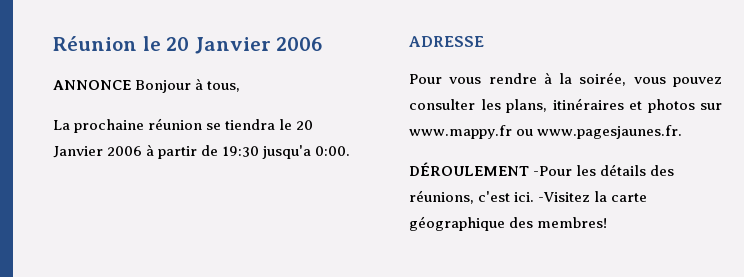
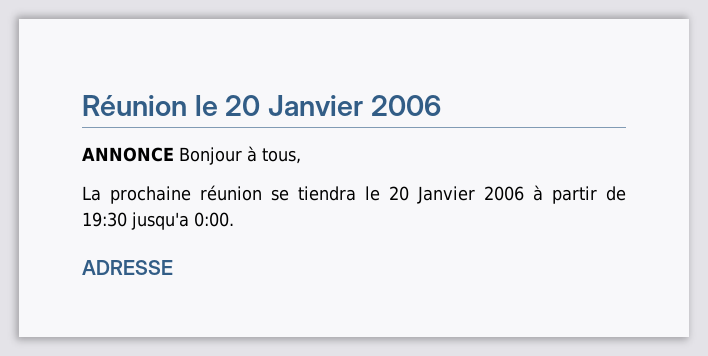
[409,72,722,87] [409,98,722,113] [409,125,683,139] [409,162,675,176] [409,190,648,204] [409,216,608,231] // Pour vous rendre à la soirée, vous pouvez consulter les plans, itinéraires et photos sur www.mappy.fr ou www.pagesjaunes.fr. // DÉROULEMENT -Pour les détails des réunions, c'est ici. -Visitez la carte géographique des membres! -> (173, 267) none

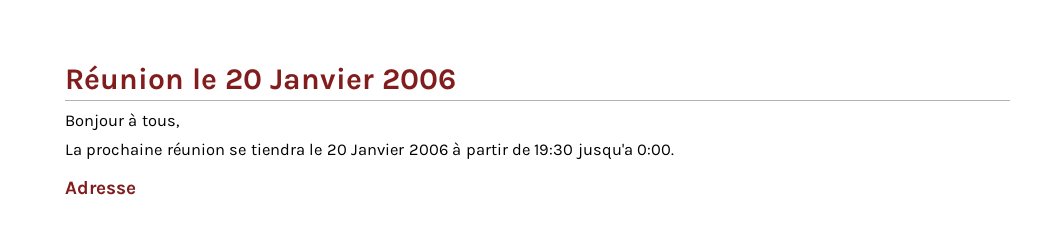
[82,147,174,162] ANNONCE -> (457, 79) none
[82,260,173,275] ADRESSE -> [65,180,136,195] Adresse

